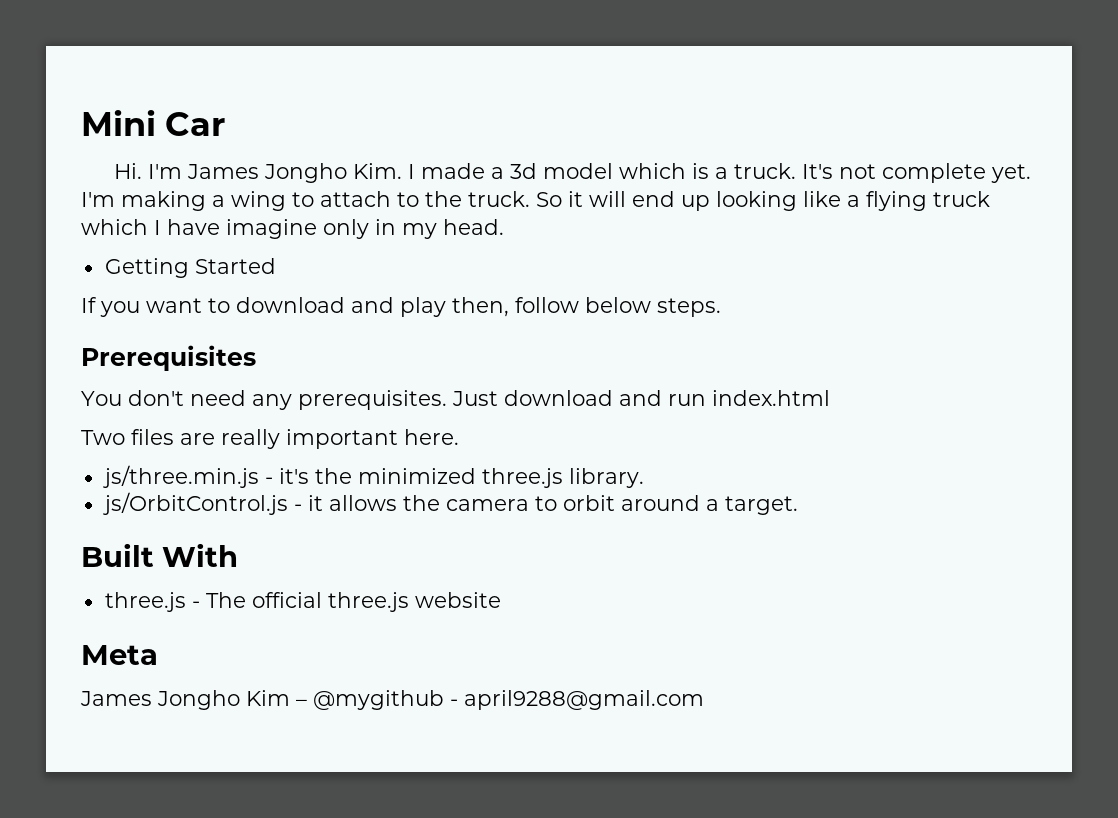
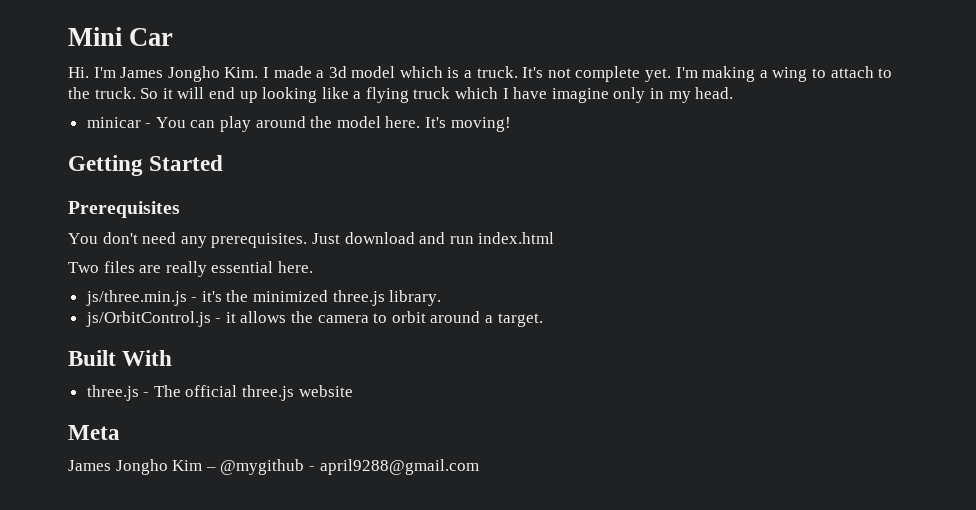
[104,258,276,278] [81,297,721,317] Getting Started // If you want to download and play then, follow below steps. -> [86,116,511,132] [68,155,224,176] minicar - You can play around the model here. It's moving! // Getting Started
[286,429,398,449] important -> [211,261,274,273] essential

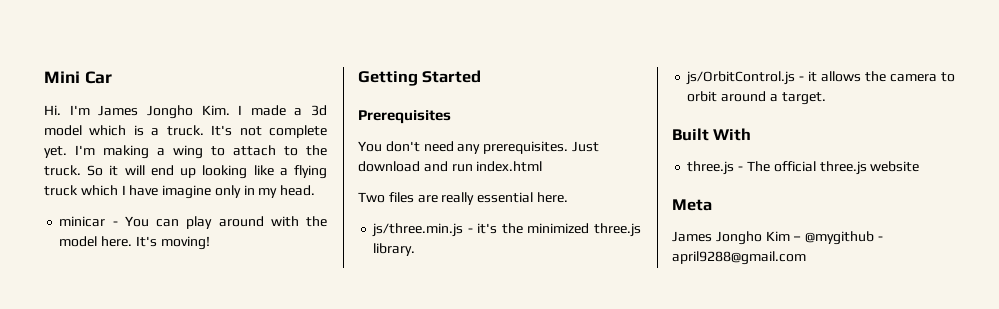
(306, 122) none -> [270,216,299,227] with

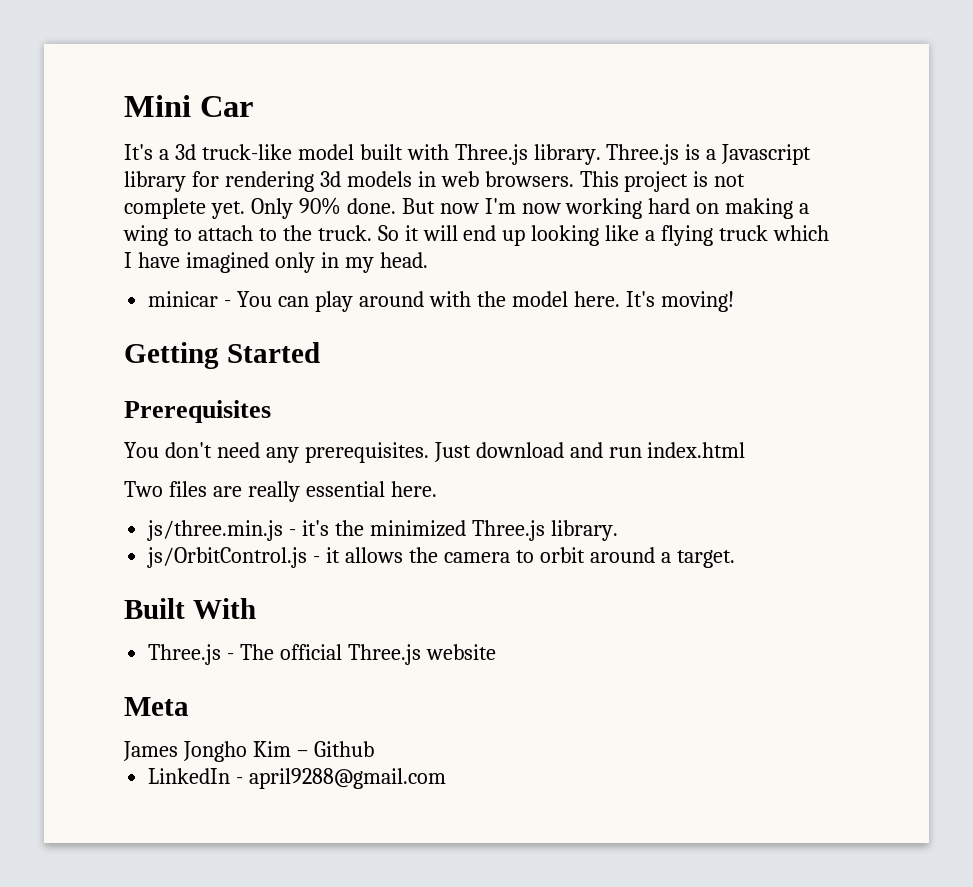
[44,105,327,119] [44,125,327,138] [44,145,95,158] Hi. I'm James Jongho Kim. I made a 3d model which is a truck. It's not complete yet. I'm -> [124,144,812,165] [124,171,746,192] [124,197,720,219] It's a 3d truck-like model built with Three.js library. Three.js is a Javascript library for rendering 3d models in web browsers. This project is not complete yet. Only 90% done. But now I'm now working hard on
[162,185,212,199] imagine -> [185,252,269,273] imagined
[594,223,641,237] three.js -> [471,520,545,541] Three.js
[687,161,735,175] three.js -> [148,644,222,665] Three.js
[819,161,867,175] three.js -> [347,644,421,665] Three.js
[805,231,875,245] @mygithub -> [313,741,374,757] [148,768,231,784] Github // LinkedIn

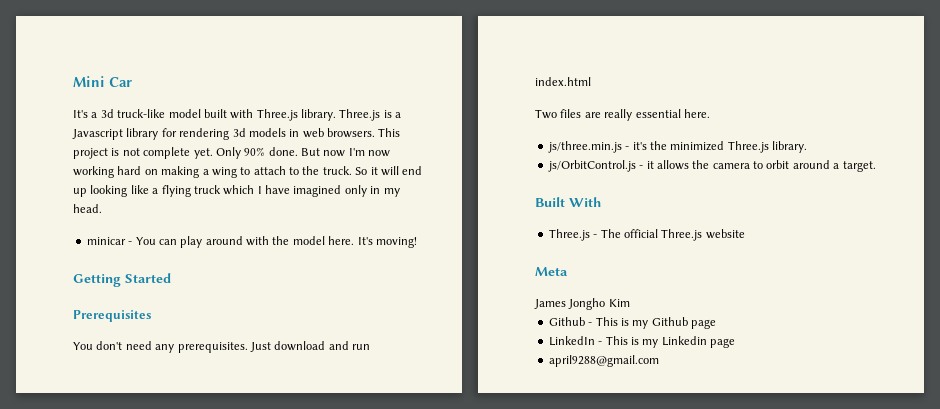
[296,741,374,757] – Github -> [548,317,716,329] // Github - This is my Github page
(244, 780) none -> [605,336,735,348] This is my Linkedin page //

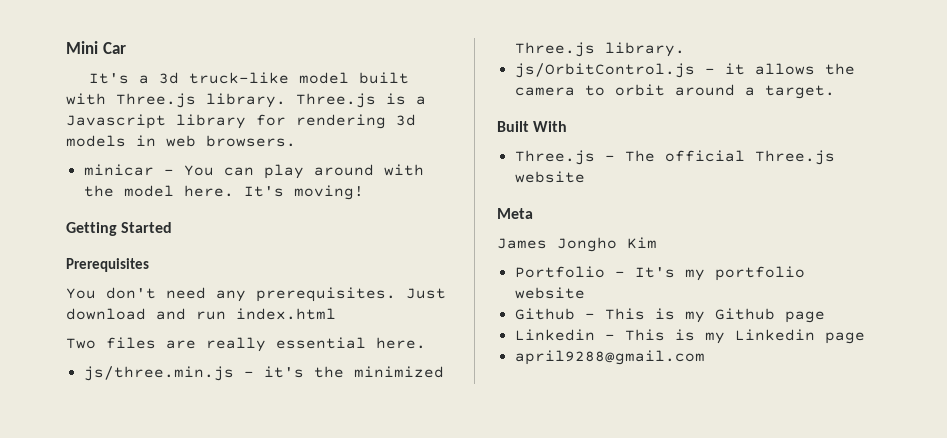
[378,128,401,137] [73,147,391,159] [73,166,423,178] [73,185,400,197] [73,204,102,213] This project is not complete yet. Only 90% done. But now I'm now working hard on making a wing to attach to the truck. So it will end up looking like a flying truck which I have imagined only in my head. -> (296, 141) none
(630, 303) none -> [514,266,805,281] [514,287,585,299] // Portfolio - It's my portfolio website
[548,336,595,346] LinkedIn -> [514,329,595,341] Linkedin

